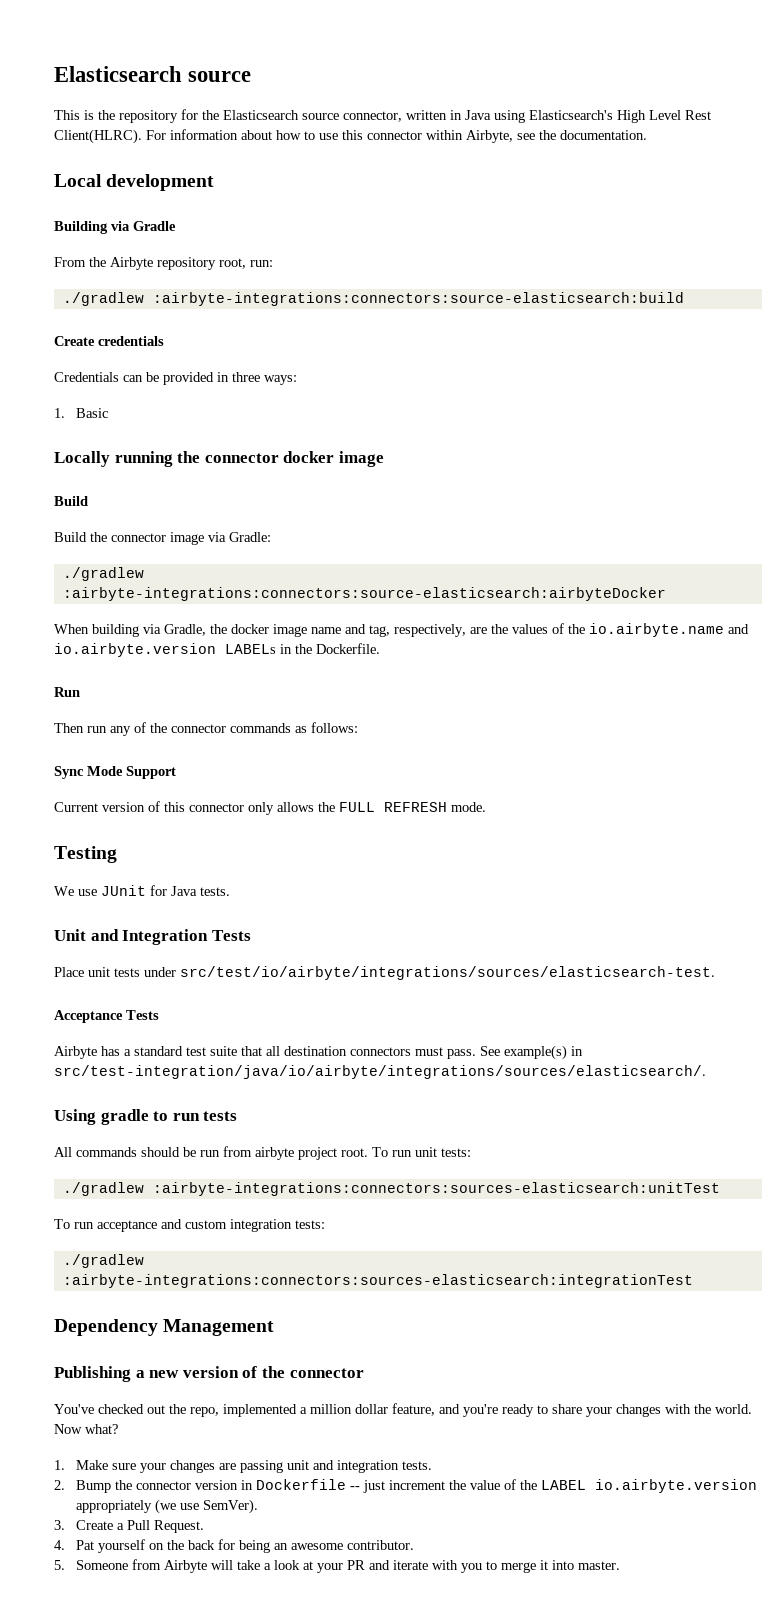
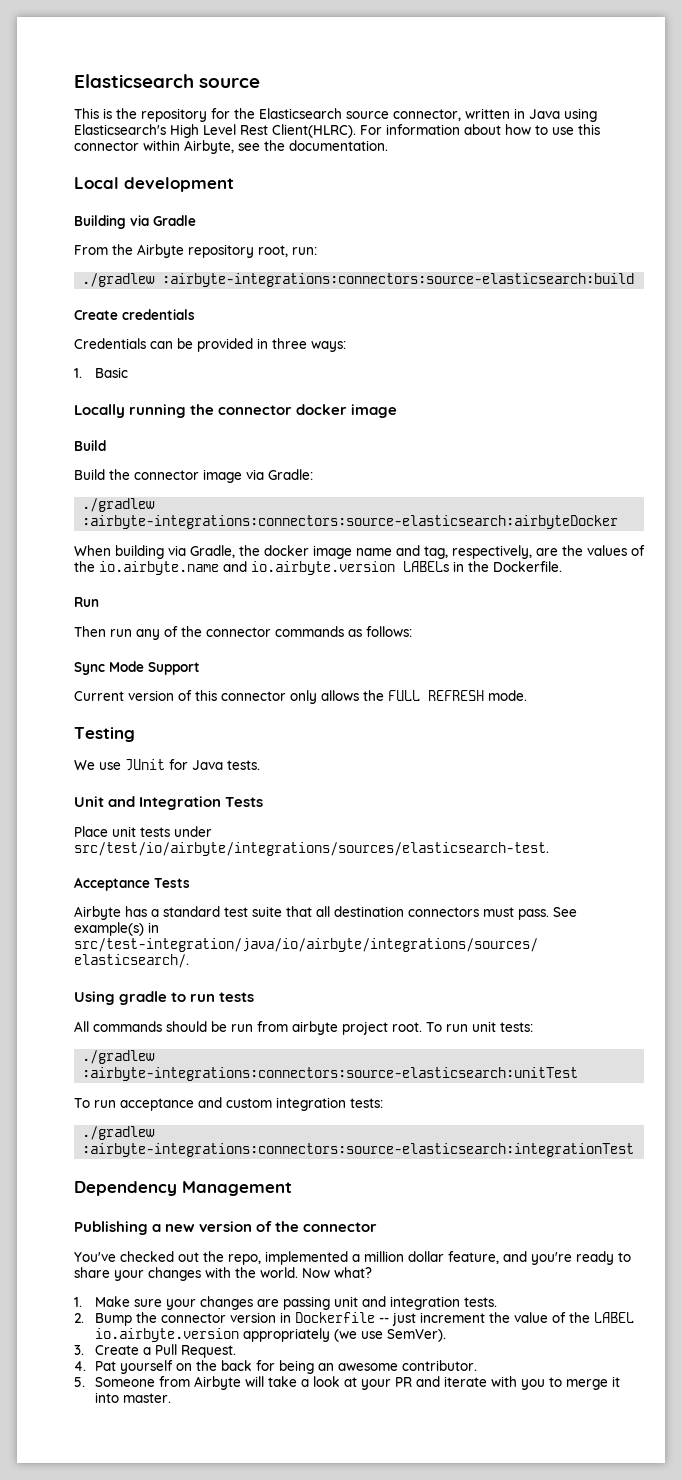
[152,1182,720,1196] :airbyte-integrations:connectors:sources-elasticsearch:unitTest -> [82,1067,579,1081] :airbyte-integrations:connectors:source-elasticsearch:unitTest
[62,1274,693,1288] :airbyte-integrations:connectors:sources-elasticsearch:integrationTest -> [82,1143,635,1157] :airbyte-integrations:connectors:source-elasticsearch:integrationTest

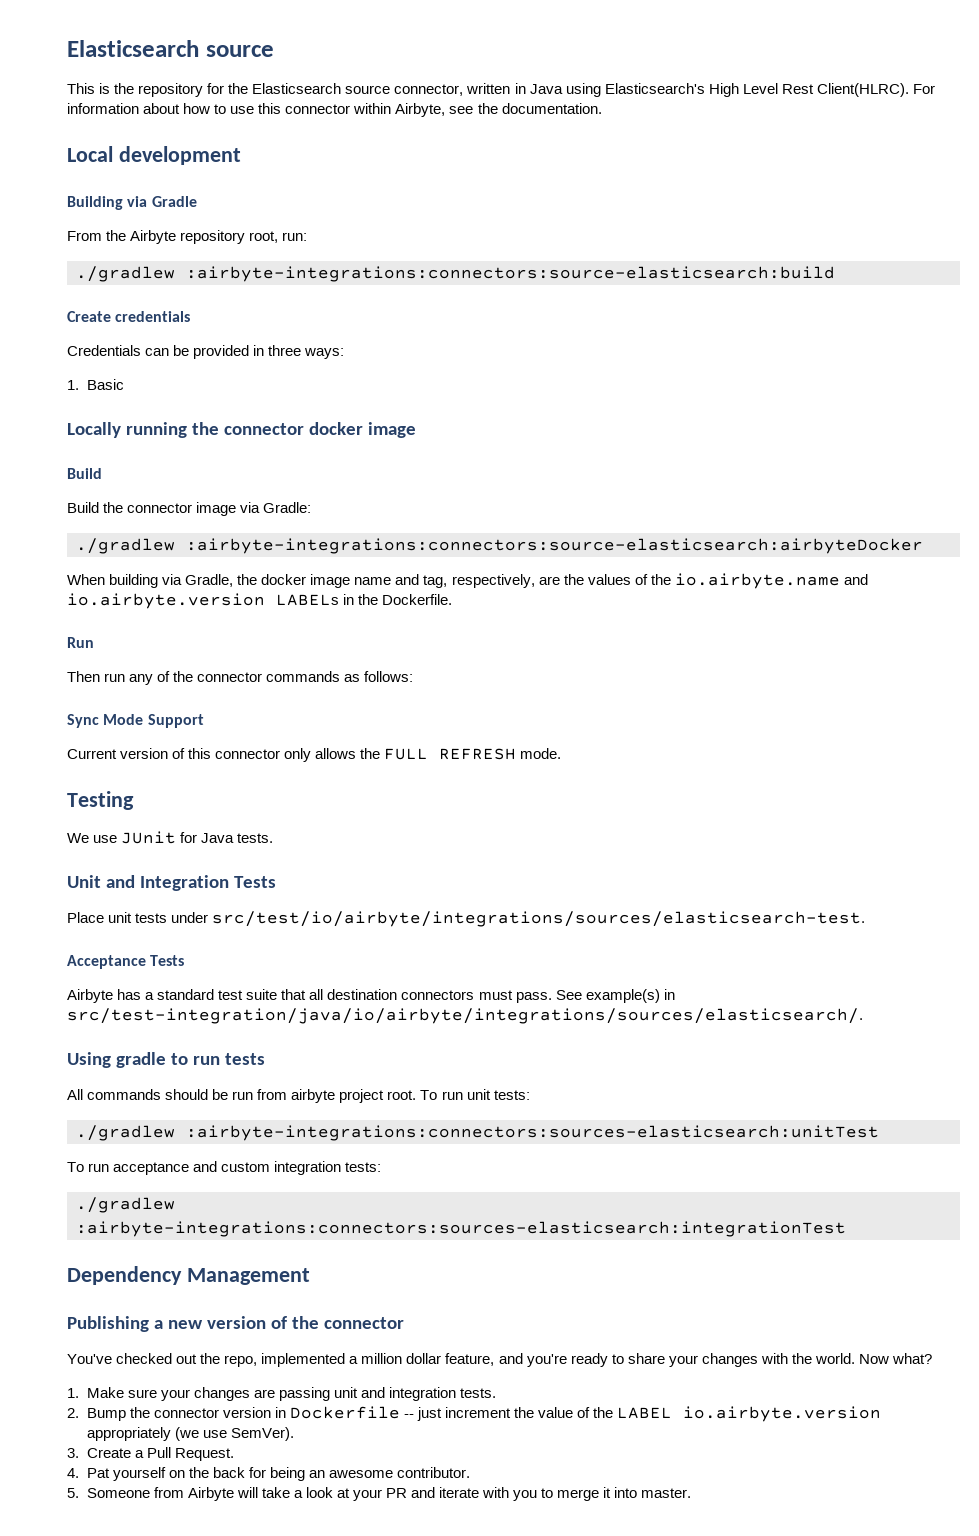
[82,1067,579,1081] :airbyte-integrations:connectors:source-elasticsearch:unitTest -> [186,1125,879,1141] :airbyte-integrations:connectors:sources-elasticsearch:unitTest
[82,1143,635,1157] :airbyte-integrations:connectors:source-elasticsearch:integrationTest -> [76,1221,846,1237] :airbyte-integrations:connectors:sources-elasticsearch:integrationTest

